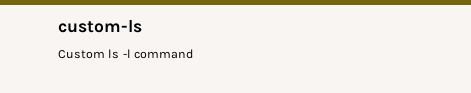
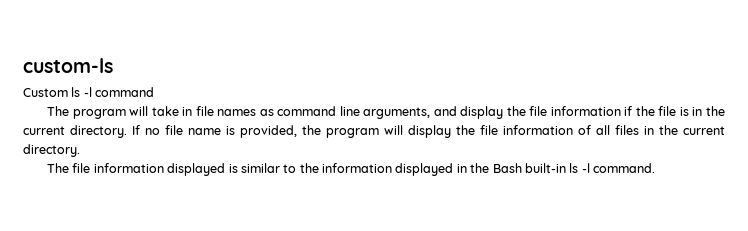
(194, 54) none -> [47,106,726,119] [23,125,725,138] [23,144,80,157] [47,163,656,176] // The program will take in file names as command line arguments, and display the file information if the file is in the current directory. If no file name is provided, the program will display the file information of all files in the current directory. // The file information displayed is similar to the information displayed in the Bash built-in ls -l command.

